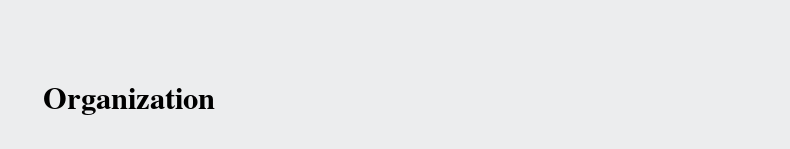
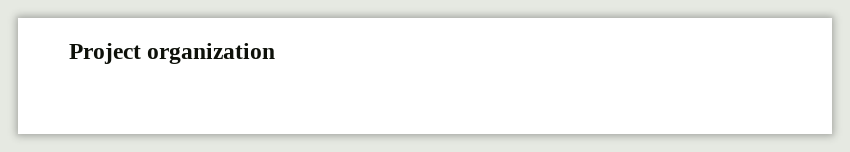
[43,88,215,115] Organization -> [69,43,276,64] Project organization

